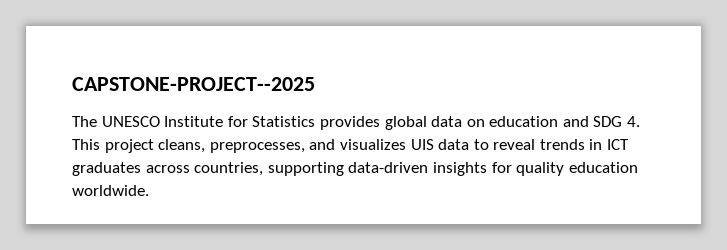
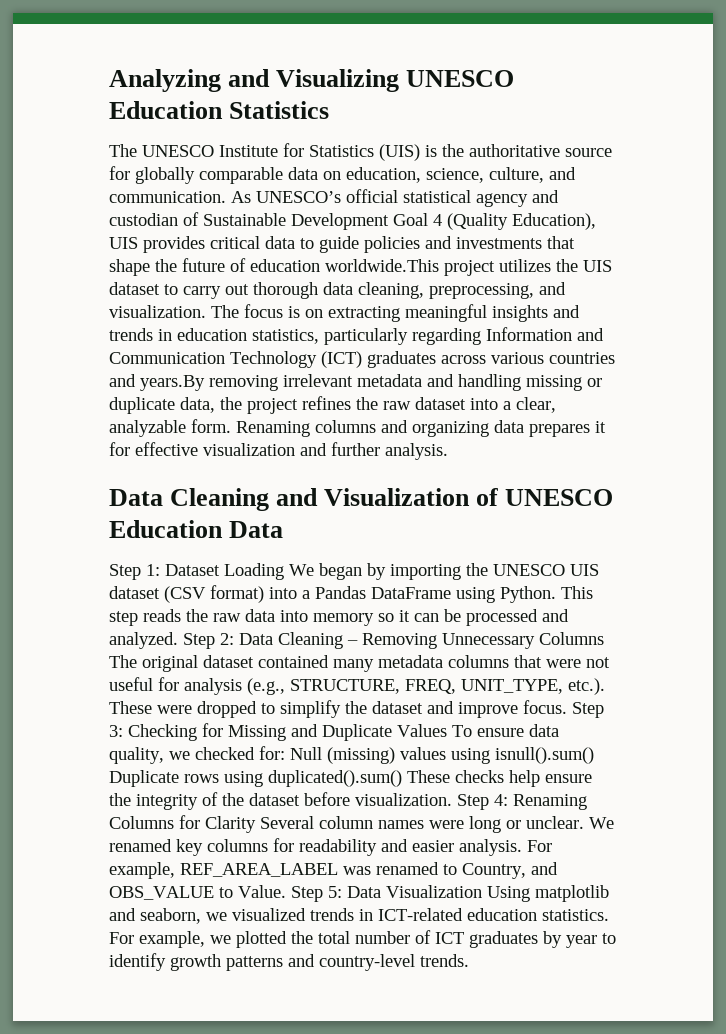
[72,77,315,91] CAPSTONE-PROJECT--2025 -> [109,69,515,92] [109,101,330,119] Analyzing and Visualizing UNESCO Education Statistics
[319,116,641,130] [72,139,630,153] [72,162,638,176] [72,185,149,196] provides global data on education and SDG 4. This project cleans, preprocesses, and visualizes UIS data to reveal trends in ICT graduates across countries, supporting data-driven insights for quality education worldwide. -> [379,144,612,161] [109,166,576,184] [109,189,559,207] [109,212,596,230] [109,236,575,253] [109,258,612,276] [109,282,566,299] [109,304,580,322] [109,327,604,345] [109,351,615,368] [109,374,602,391] [109,396,556,414] [109,419,606,437] [109,442,448,460] [109,488,614,511] [109,520,284,538] [109,563,599,580] [109,585,593,603] [109,609,569,626] [109,632,604,649] [109,655,610,672] [109,677,605,695] [109,700,604,718] [109,723,559,741] [109,746,594,764] [109,770,592,787] [109,792,587,810] [109,815,614,833] [109,838,552,856] [109,862,558,879] [109,885,609,902] [109,908,609,924] [109,930,616,948] [109,953,469,971] (UIS) is the authoritative source for globally comparable data on education, science, culture, and communication. As UNESCO’s official statistical agency and custodian of Sustainable Development Goal 4 (Quality Education), UIS provides critical data to guide policies and investments that shape the future of education worldwide.This project utilizes the UIS dataset to carry out thorough data cleaning, preprocessing, and visualization. The focus is on extracting meaningful insights and trends in education statistics, particularly regarding Information and Communication Technology (ICT) graduates across various countries and years.By removing irrelevant metadata and handling missing or duplicate data, the project refines the raw dataset into a clear, analyzable form. Renaming columns and organizing data prepares it for effective visualization and further analysis. // Data Cleaning and Visualization of UNESCO Education Data // Step 1: Dataset Loading We began by importing the UNESCO UIS dataset (CSV format) into a Pandas DataFrame using Python. This step reads the raw data into memory so it can be processed and analyzed. Step 2: Data Cleaning – Removing Unnecessary Columns The original dataset contained many metadata columns that were not useful for analysis (e.g., STRUCTURE, FREQ, UNIT_TYPE, etc.). These were dropped to simplify the dataset and improve focus. Step 3: Checking for Missing and Duplicate Values To ensure data quality, we checked for: Null (missing) values using isnull().sum() Duplicate rows using duplicated().sum() These checks help ensure the integrity of the dataset before visualization. Step 4: Renaming Columns for Clarity Several column names were long or unclear. We renamed key columns for readability and easier analysis. For example, REF_AREA_LABEL was renamed to Country, and OBS_VALUE to Value. Step 5: Data Visualization Using matplotlib and seaborn, we visualized trends in ICT-related education statistics. For example, we plotted the total number of ICT graduates by year to identify growth patterns and country-level trends.

